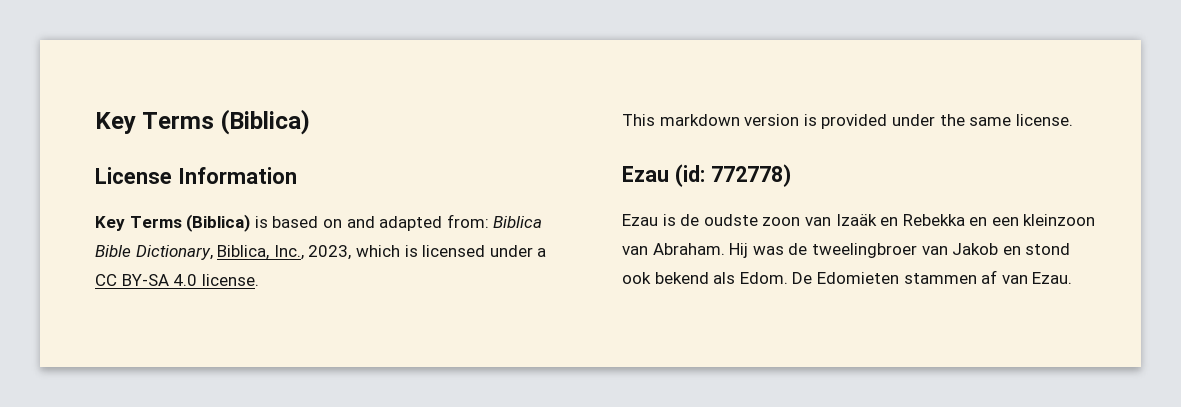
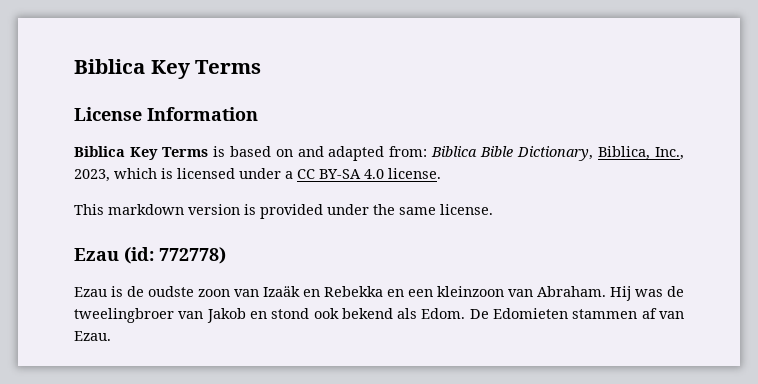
[95,109,310,135] Key Terms (Biblica) -> [74,59,262,79] Biblica Key Terms
[95,214,251,232] Key Terms (Biblica) -> [74,146,208,160] Biblica Key Terms

